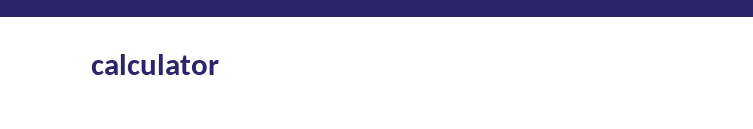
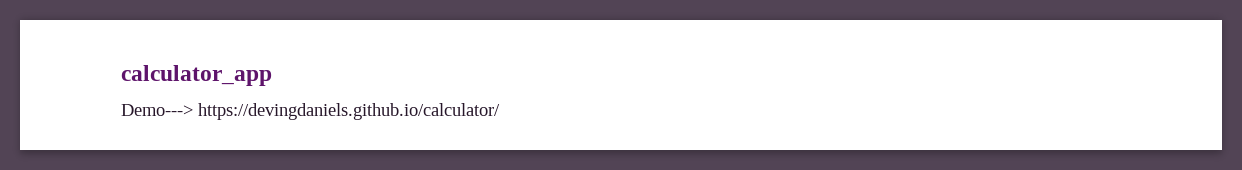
[91,54,219,75] calculator -> [121,65,272,86] [121,103,500,120] calculator_app // Demo---> https://devingdaniels.github.io/calculator/

